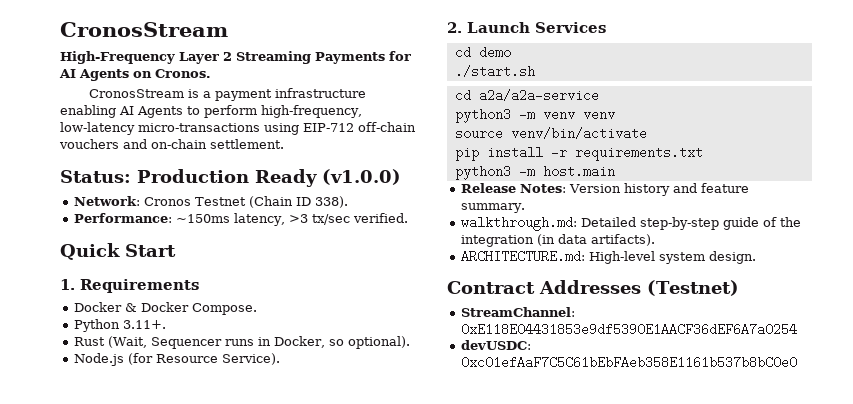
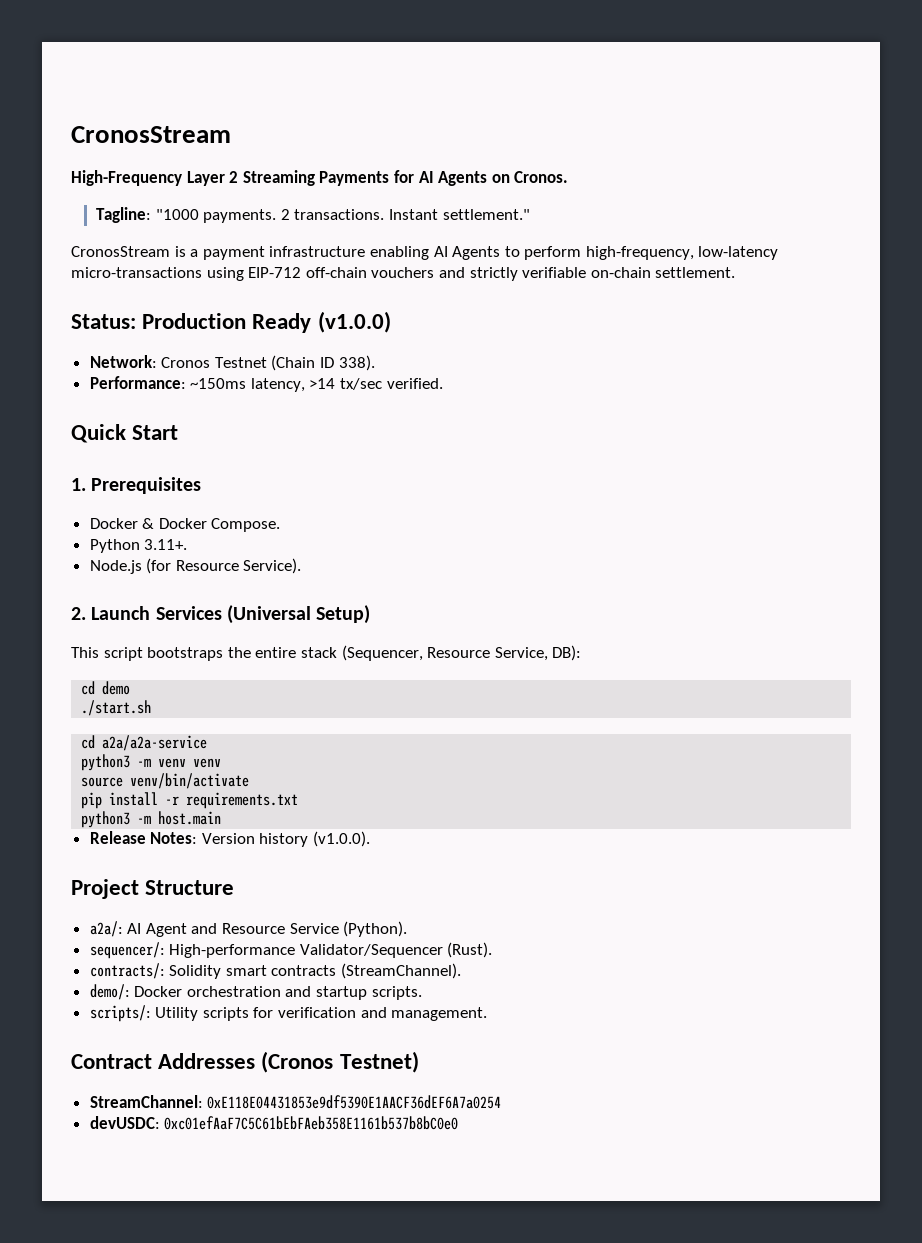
(211, 73) none -> [96,207,530,223] // Tagline: "1000 payments. 2 transactions. Instant settlement."
(147, 144) none -> [469,267,587,281] strictly verifiable
[289,214,309,223] >3 -> [309,378,336,389] >14
[80,279,199,293] Requirements -> [91,477,202,494] Prerequisites
[74,336,411,349] // Rust (Wait, Sequencer runs in Docker, so optional). -> (188, 544) none
(606, 27) none -> [226,605,371,624] [71,645,582,661] (Universal Setup) // This script bootstraps the entire stack (Sequencer, Resource Service, DB):
[673,183,750,193] [461,203,526,213] [461,216,802,231] [461,234,656,247] [461,250,757,264] and feature summary. // walkthrough.md: Detailed step-by-step guide of the integration (in data artifacts). // ARCHITECTURE.md: High-level system design. -> [313,831,371,847] [71,879,235,899] [89,921,408,937] [89,942,493,959] [89,963,462,979] [89,984,422,1000] [89,1005,488,1022] (v1.0.0). // Project Structure // a2a/: AI Agent and Resource Service (Python). // sequencer/: High-performance Validator/Sequencer (Rust). // contracts/: Solidity smart contracts (StreamChannel). // demo/: Docker orchestration and startup scripts. // scripts/: Utility scripts for verification and management.
[647,280,739,296] (Testnet) -> [261,1051,419,1073] (Cronos Testnet)

